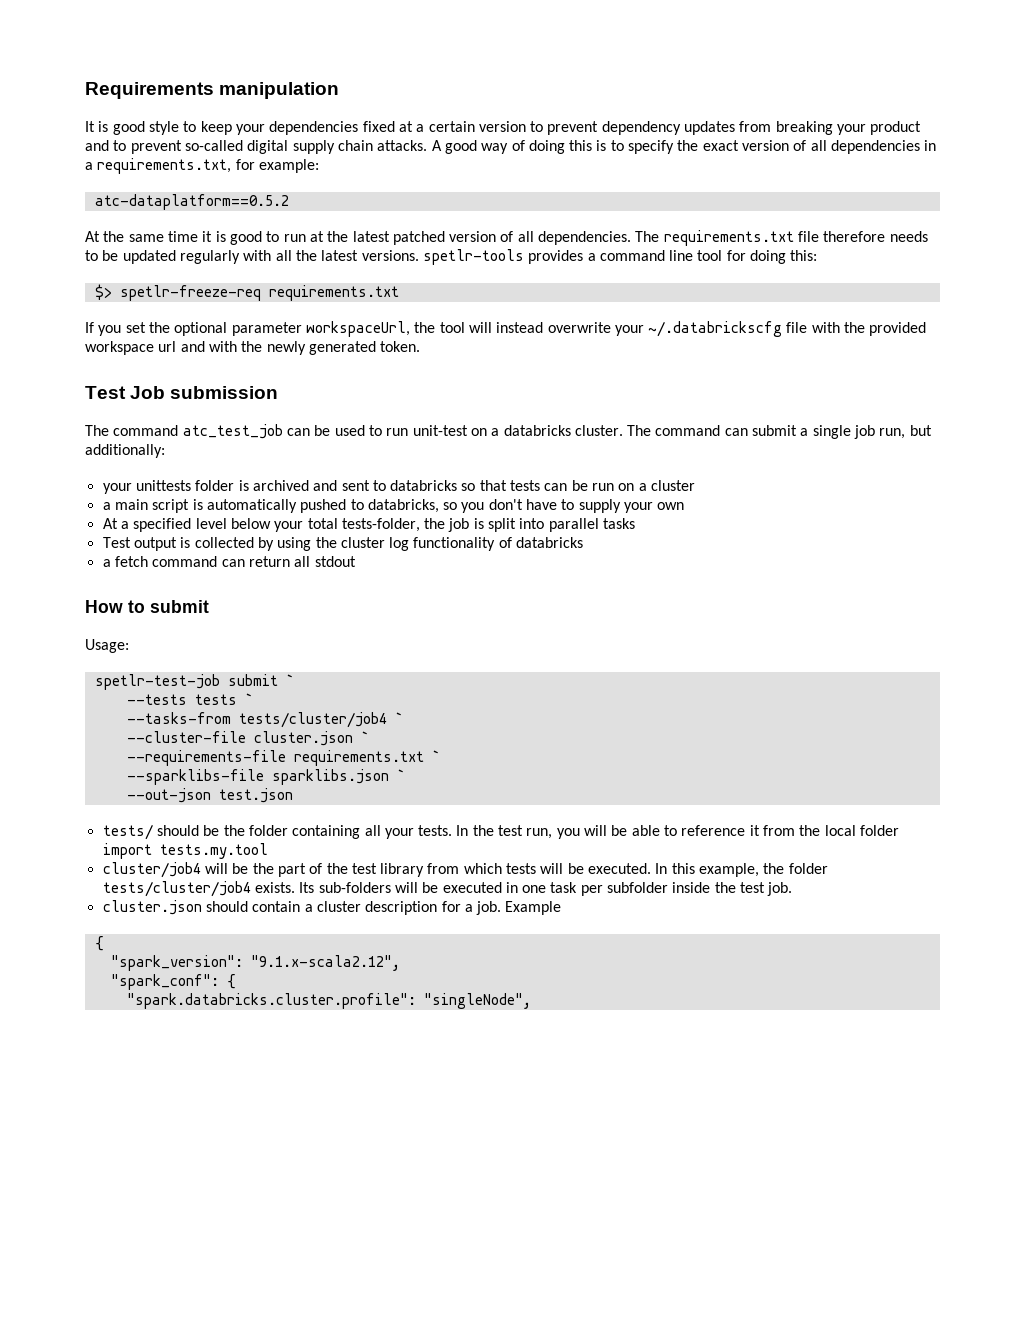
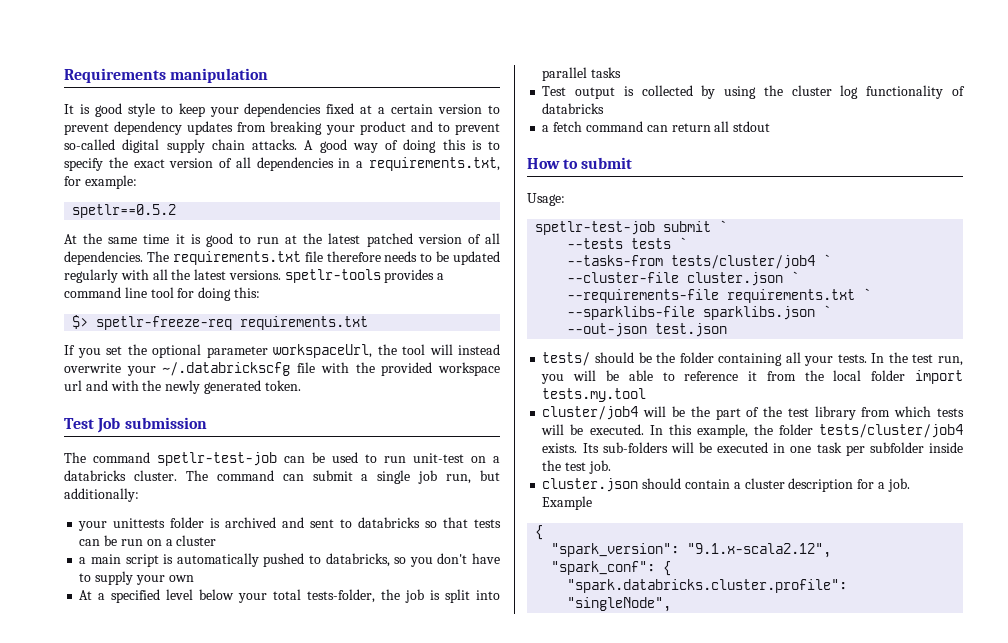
[94,194,289,210] atc-dataplatform==0.5.2 -> [72,204,177,218] spetlr==0.5.2
[182,424,283,439] atc_test_job -> [157,452,277,466] spetlr-test-job

